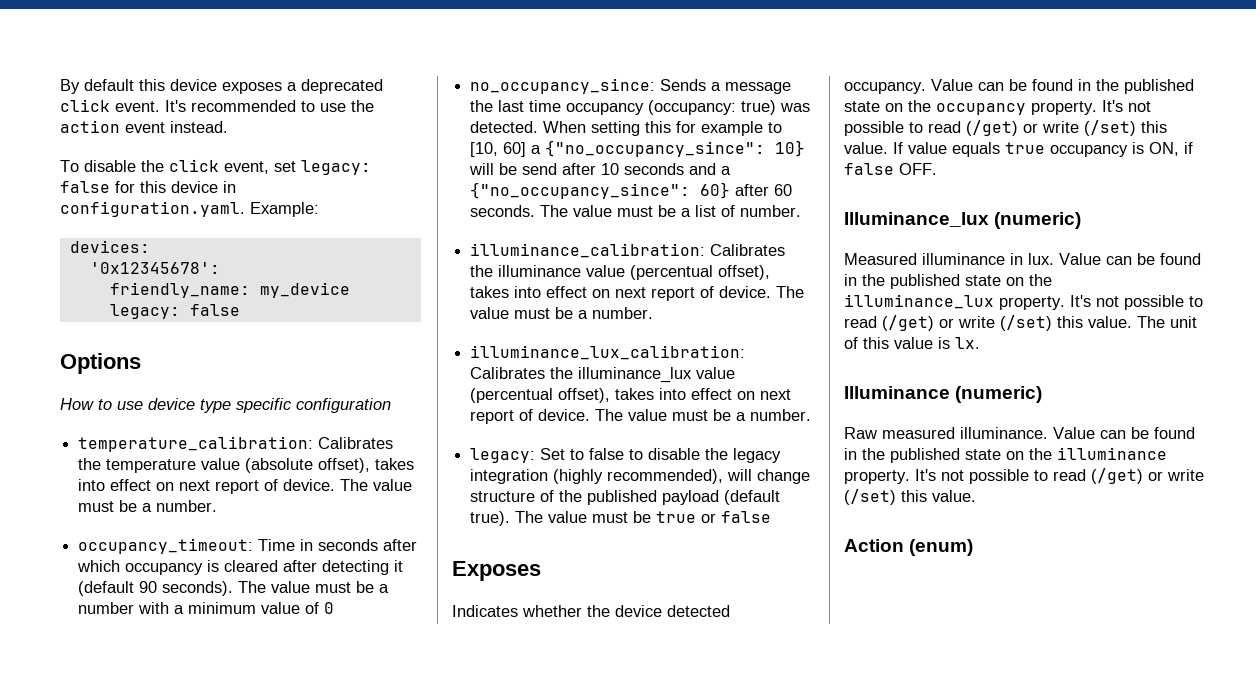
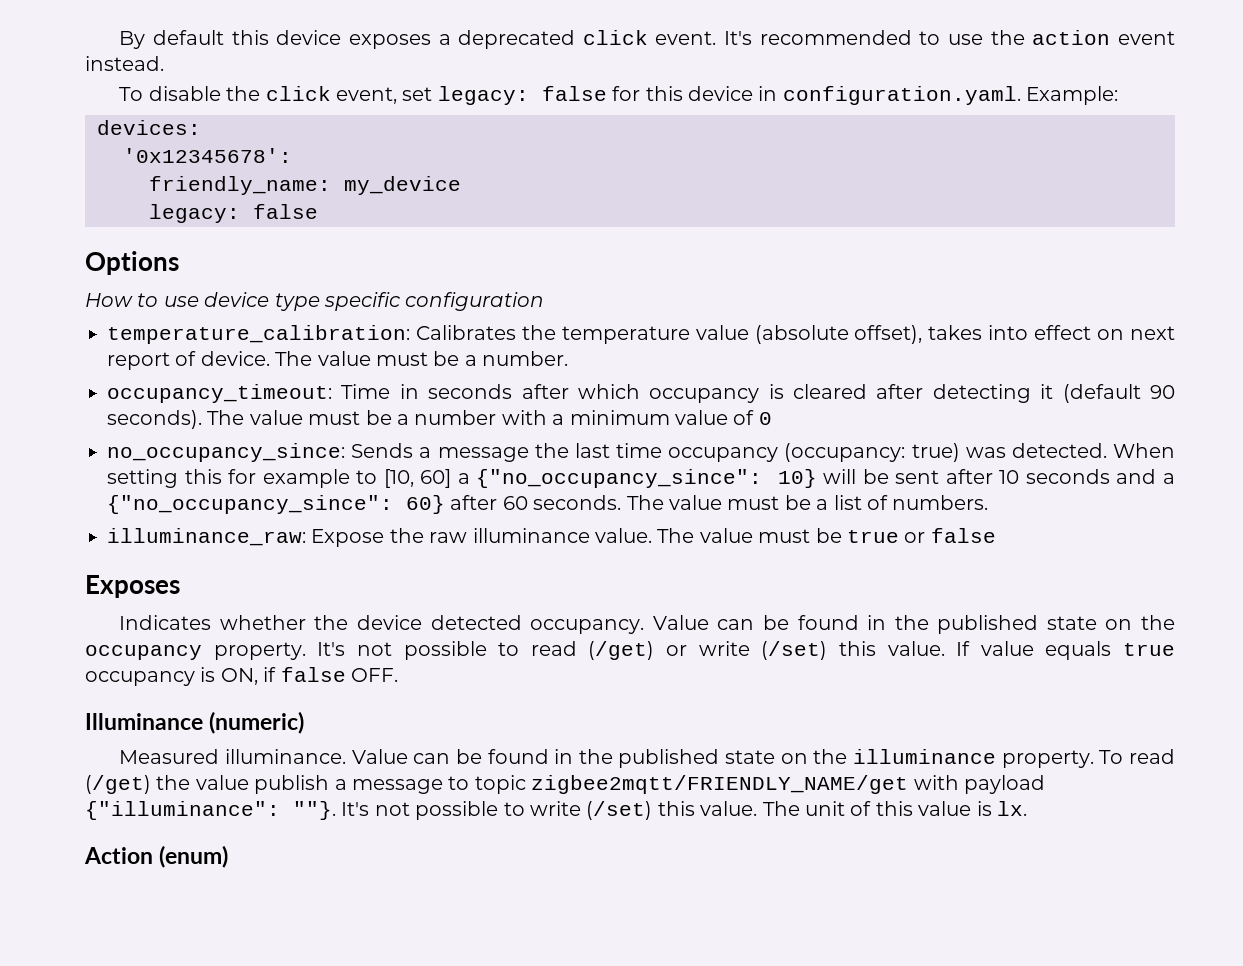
[522,163,558,175] send -> [895,470,940,484] sent
[740,205,802,217] [470,243,786,258] [470,265,771,280] [470,286,805,301] [470,307,654,319] [470,345,746,360] [470,367,736,383] [470,388,792,403] [470,409,812,424] [470,448,782,463] [470,469,811,484] [470,490,781,505] [470,511,511,526] number. // illuminance_calibration: Calibrates the illuminance value (percentual offset), takes into effect on next report of device. The value must be a number. // illuminance_lux_calibration: Calibrates the illuminance_lux value (percentual offset), takes into effect on next report of device. The value must be a number. // legacy: Set to false to disable the legacy integration (highly recommended), will change structure of the published payload (default true). -> [892,495,989,510] [107,528,652,547] numbers. // illuminance_raw: Expose the raw illuminance value.
[844,212,989,227] Illuminance_lux -> [85,713,203,730] Illuminance
[922,253,1201,265] [844,274,1052,289] [844,294,1203,310] [844,315,1197,331] [844,337,980,349] [844,386,1043,403] [844,427,955,439] illuminance in lux. Value can be found in the published state on the illuminance_lux property. It's not possible to read (/get) or write (/set) this value. The unit of this value is lx. // Illuminance (numeric) // Raw measured -> (220, 756) none
[915,468,1204,484] [844,489,976,505] It's not possible to read (/get) or write (/set) this value. -> [1099,749,1175,764] [85,775,1045,794] [85,801,1027,820] To read (/get) the value publish a message to topic zigbee2mqtt/FRIENDLY_NAME/get with payload {"illuminance": ""}. It's not possible to write (/set) this value. The unit of this value is lx.

